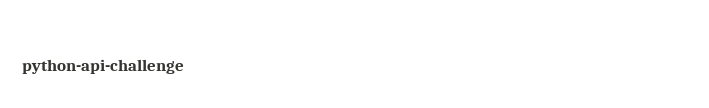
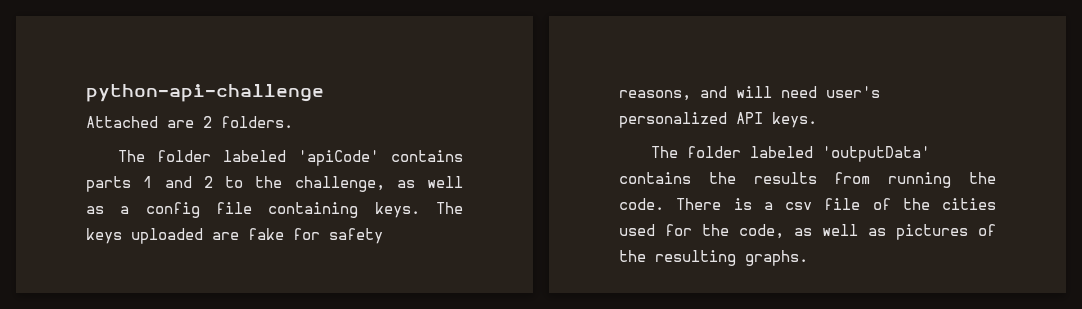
(184, 66) none -> [86,116,293,128] [118,150,463,166] [86,176,463,192] [86,202,463,218] [86,228,383,244] [619,86,880,101] [619,112,817,128] [651,146,931,162] [619,172,996,188] [619,198,996,210] [619,224,996,240] [619,250,808,266] // Attached are 2 folders. // The folder labeled 'apiCode' contains parts 1 and 2 to the challenge, as well as a config file containing keys. The keys uploaded are fake for safety reasons, and will need user's personalized API keys. // The folder labeled 'outputData' contains the results from running the code. There is a csv file of the cities used for the code, as well as pictures of the resulting graphs.

